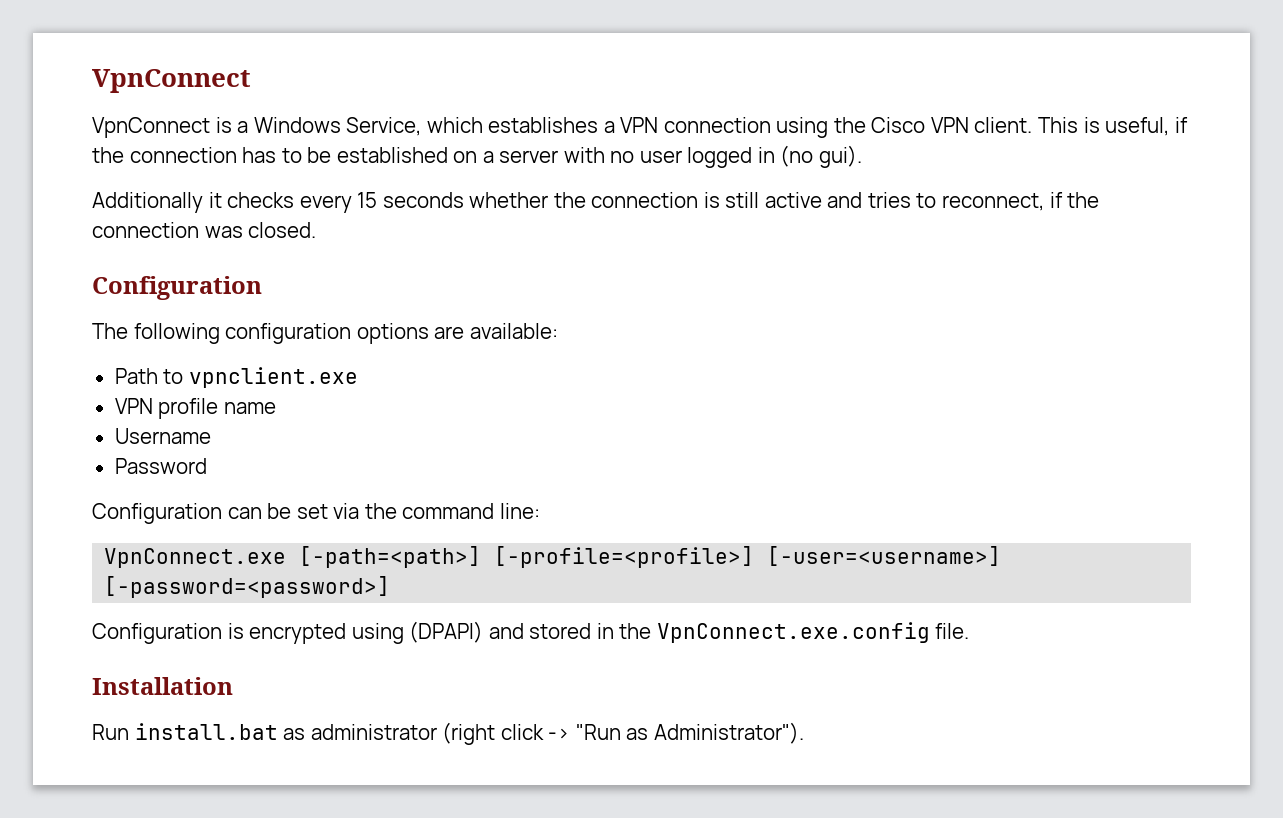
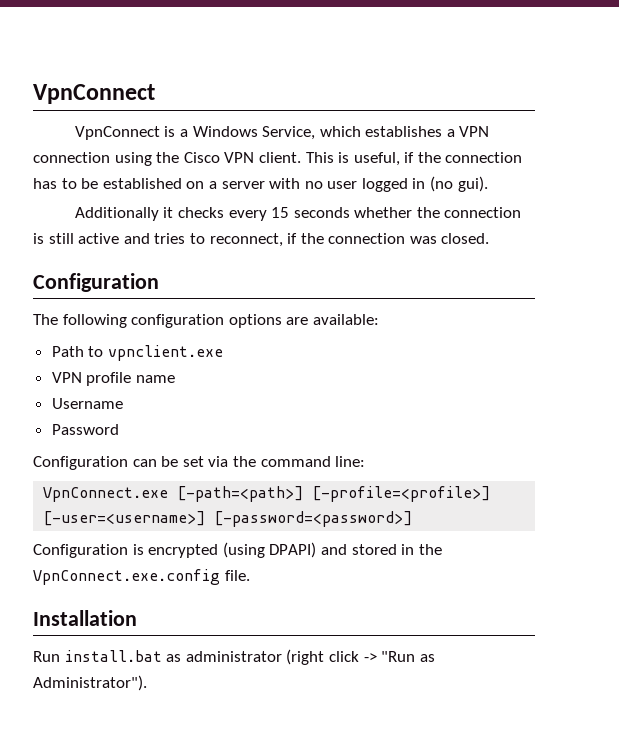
[351,621,484,644] using (DPAPI) -> [222,542,317,558] (using DPAPI)

